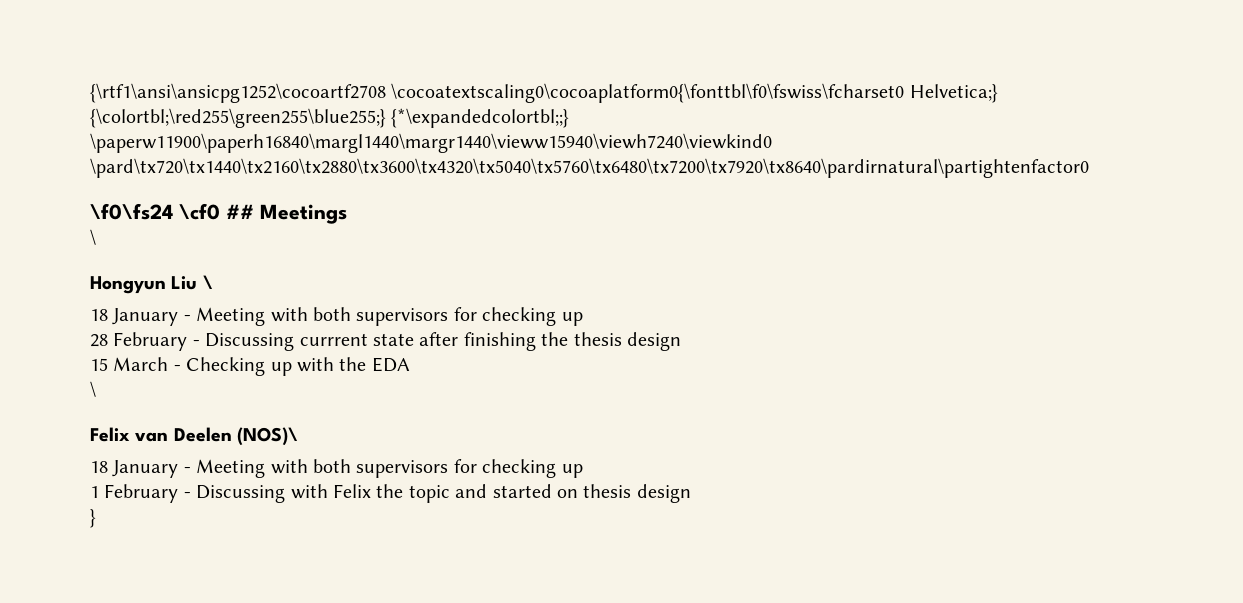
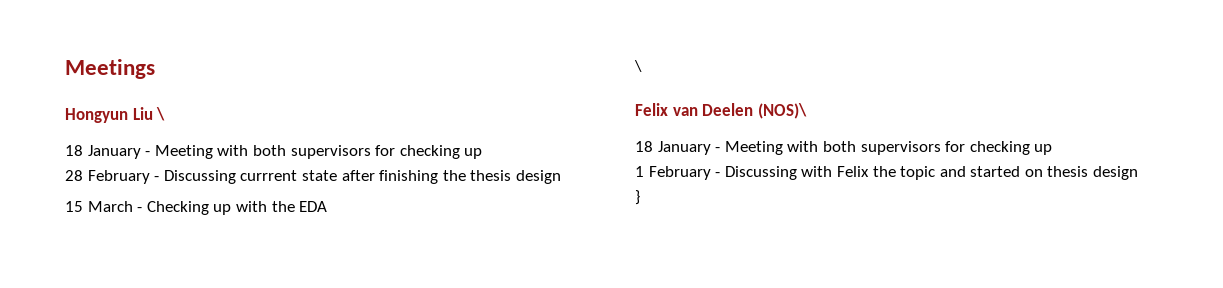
[90,83,998,103] [90,108,570,128] [90,133,772,153] [90,158,1089,178] [90,203,254,220] {\rtf1\ansi\ansicpg1252\cocoartf2708 \cocoatextscaling0\cocoaplatform0{\fonttbl\f0\fswiss\fcharset0 Helvetica;} {\colortbl;\red255\green255\blue255;} {*\expandedcolortbl;;} \paperw11900\paperh16840\margl1440\margr1440\vieww15940\viewh7240\viewkind0 \pard\tx720\tx1440\tx2160\tx2880\tx3600\tx4320\tx5040\tx5760\tx6480\tx7200\tx7920\tx8640\pardirnatural\partightenfactor0 // \f0\fs24 \cf0 ## -> (65, 69) none
[90,229,96,245] // \ -> (155, 69) none

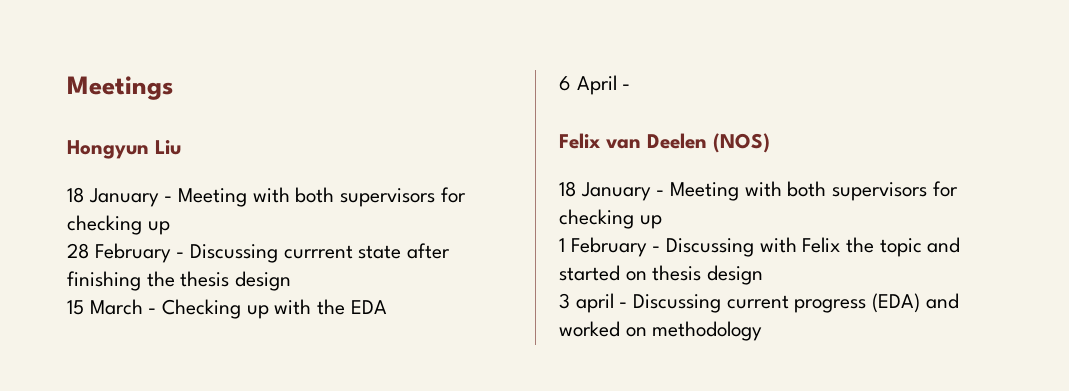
[156,107,166,121] \ -> (181, 147) none
[634,60,642,72] \ -> [559,75,631,95] 6 April -
[757,103,807,119] (NOS)\ -> [713,133,770,153] (NOS)
[635,190,640,205] } -> [559,293,959,313] [559,321,763,341] 3 april - Discussing current progress (EDA) and worked on methodology

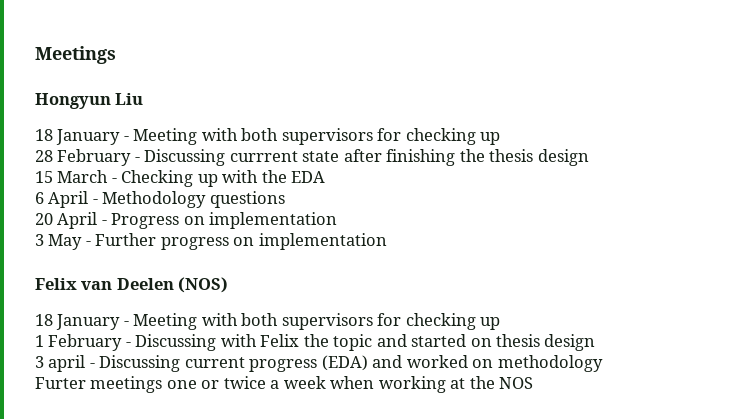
(631, 87) none -> [102,191,285,208] [35,212,338,229] [35,233,387,250] Methodology questions // 20 April - Progress on implementation // 3 May - Further progress on implementation
(763, 331) none -> [35,376,534,393] // Furter meetings one or twice a week when working at the NOS

